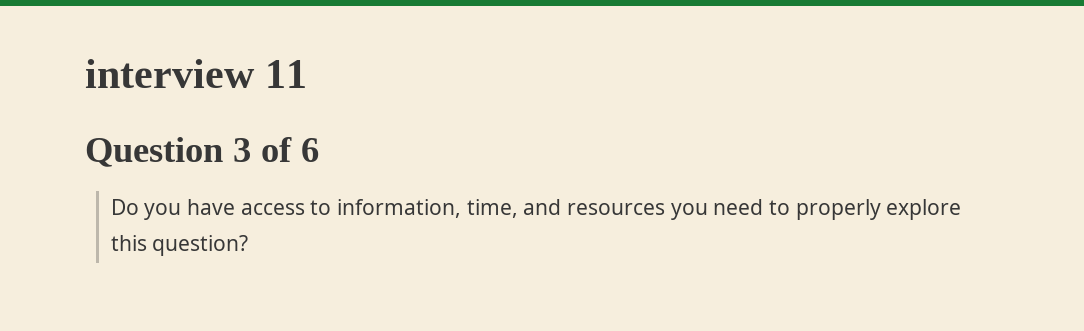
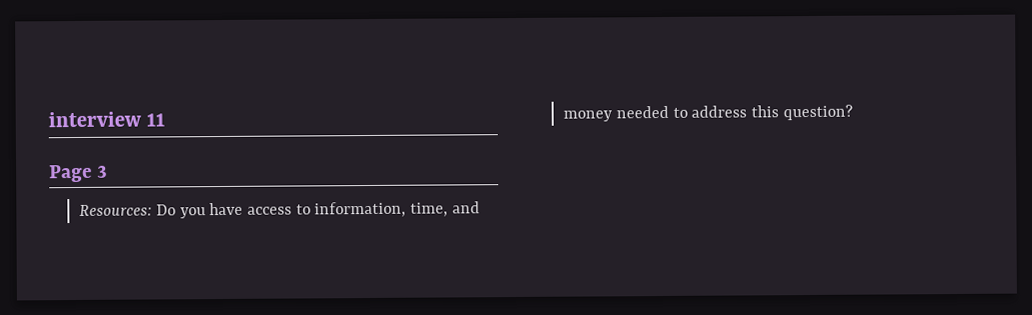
[85,137,223,167] Question -> [49,164,92,183] Page
[260,137,319,162] of 6 // -> [79,204,153,216] // Resources:
[567,199,962,220] resources you need to properly explore -> [563,105,748,122] money needed to address

